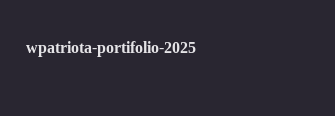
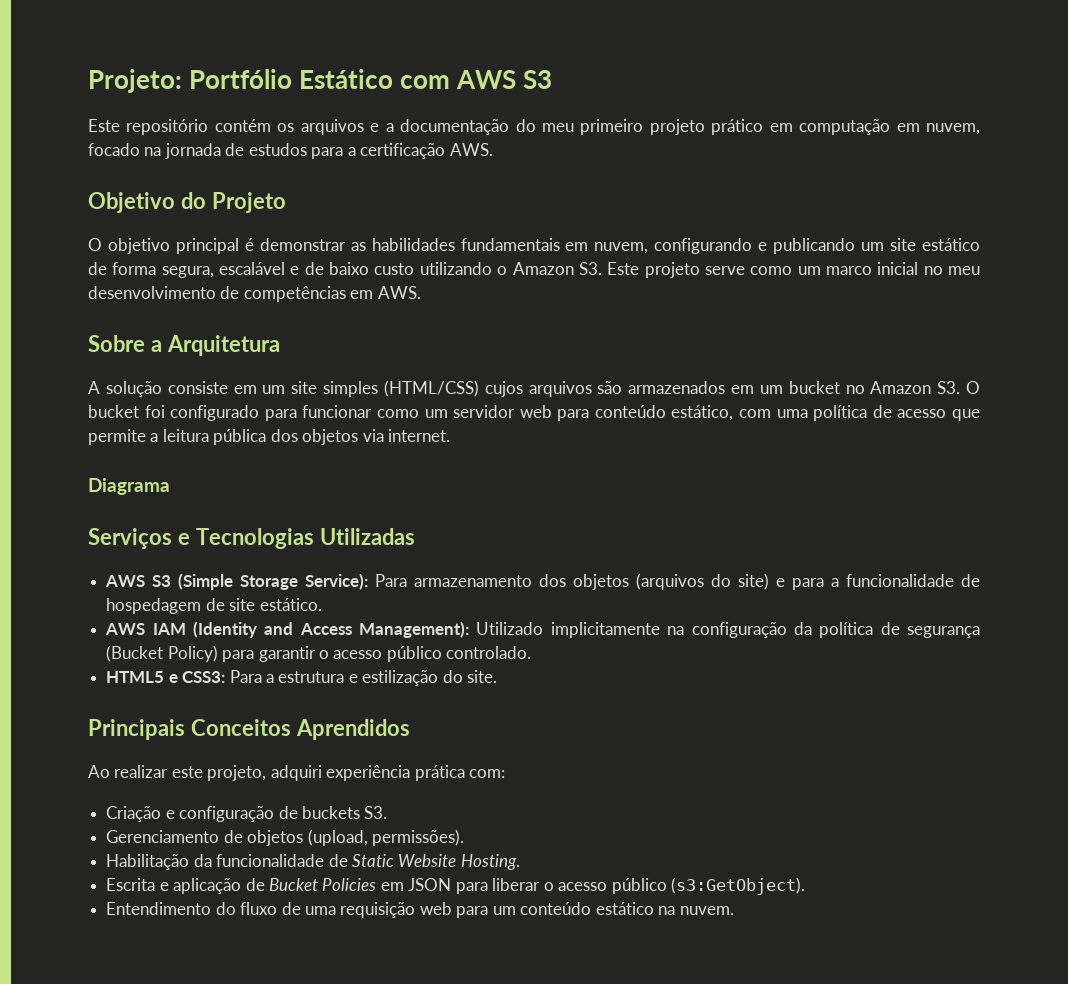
[26,41,196,57] wpatriota-portifolio-2025 -> [88,69,553,93] [88,119,980,135] [88,143,493,159] [88,192,286,213] [88,238,981,254] [88,262,981,278] [88,286,421,302] [88,335,280,356] [88,380,981,397] [88,405,981,421] [88,429,451,445] [88,478,170,495] [88,528,415,549] [105,573,981,590] [106,598,322,614] [105,621,981,638] [106,645,532,662] [106,670,498,686] [88,719,410,740] [88,765,506,781] [106,806,388,822] [106,829,464,846] [106,854,520,870] [106,877,806,895] [106,902,734,918] Projeto: Portfólio Estático com AWS S3 // Este repositório contém os arquivos e a documentação do meu primeiro projeto prático em computação em nuvem, focado na jornada de estudos para a certificação AWS. // Objetivo do Projeto // O objetivo principal é demonstrar as habilidades fundamentais em nuvem, configurando e publicando um site estático de forma segura, escalável e de baixo custo utilizando o Amazon S3. Este projeto serve como um marco inicial no meu desenvolvimento de competências em AWS. // Sobre a Arquitetura // A solução consiste em um site simples (HTML/CSS) cujos arquivos são armazenados em um bucket no Amazon S3. O bucket foi configurado para funcionar como um servidor web para conteúdo estático, com uma política de acesso que permite a leitura pública dos objetos via internet. // Diagrama // Serviços e Tecnologias Utilizadas // AWS S3 (Simple Storage Service): Para armazenamento dos objetos (arquivos do site) e para a funcionalidade de hospedagem de site estático. // AWS IAM (Identity and Access Management): Utilizado implicitamente na configuração da política de segurança (Bucket Policy) para garantir o acesso público controlado. // HTML5 e CSS3: Para a estrutura e estilização do site. // Principais Conceitos Aprendidos // Ao realizar este projeto, adquiri experiência prática com: // Criação e configuração de buckets S3. // Gerenciamento de objetos (upload, permissões). // Habilitação da funcionalidade de Static Website Hosting. // Escrita e aplicação de Bucket Policies em JSON para liberar o acesso público (s3:GetObject). // Entendimento do fluxo de uma requisição web para um conteúdo estático na nuvem.

